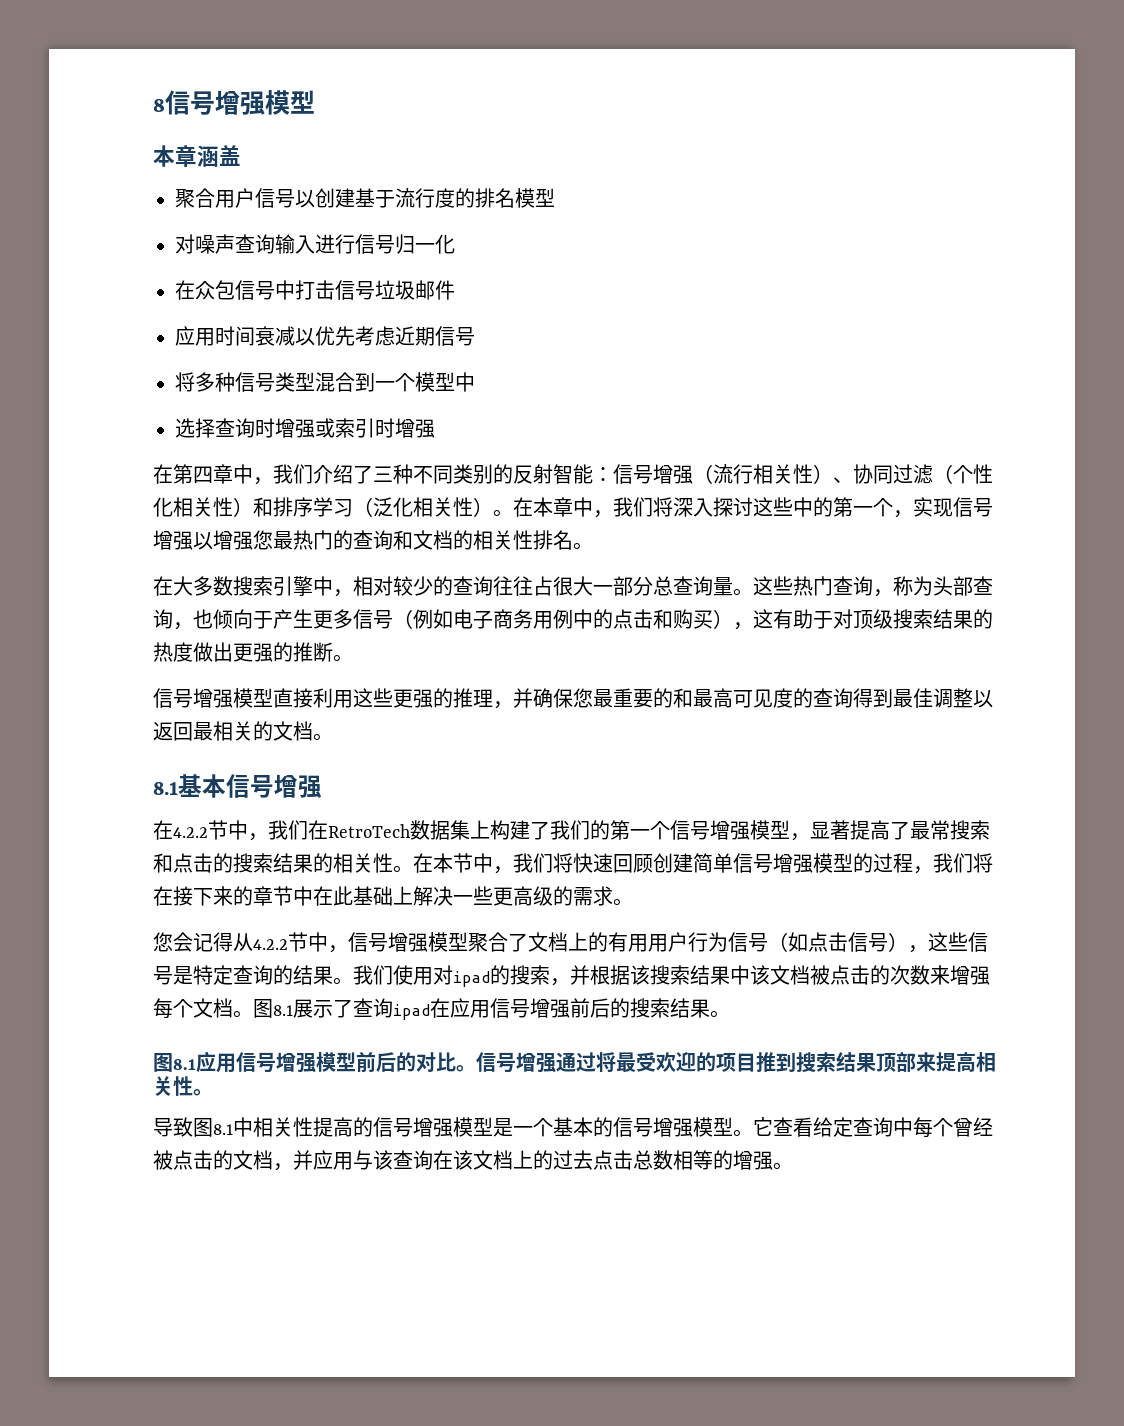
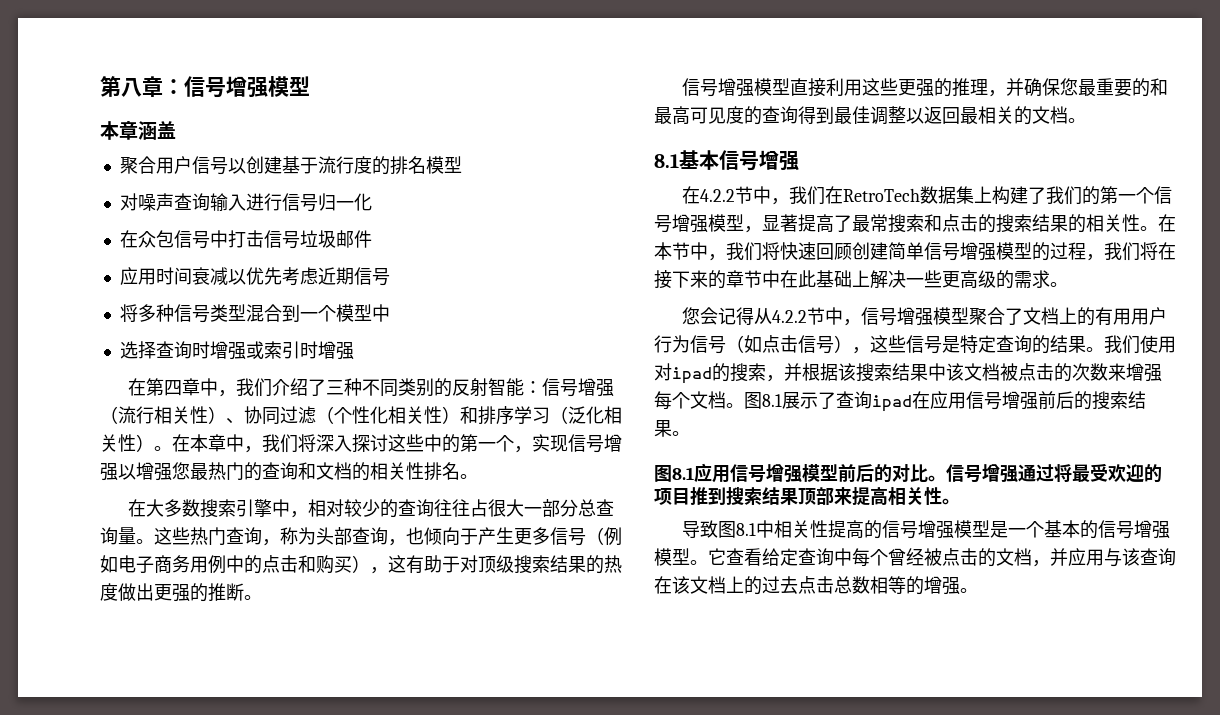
[153,98,165,112] 8 -> [100,76,184,97] 第八章：

